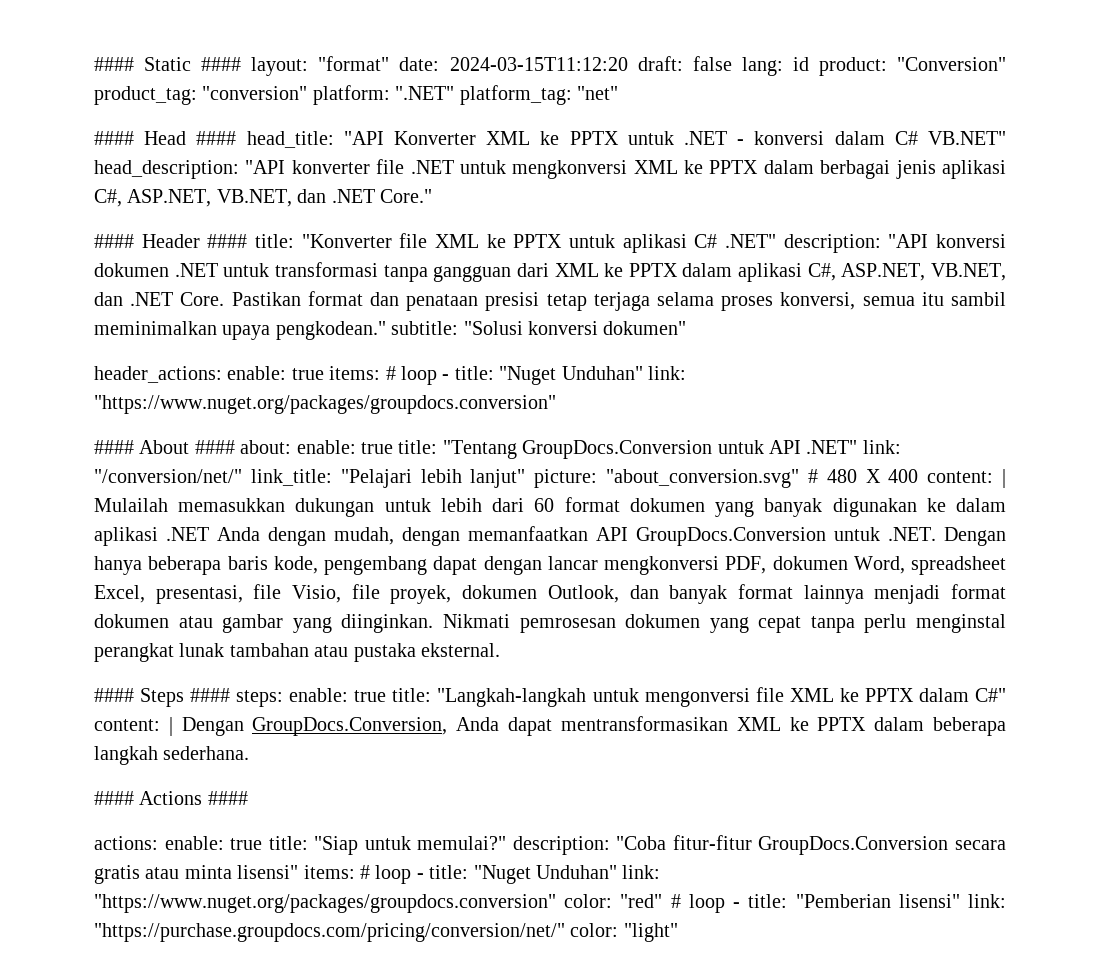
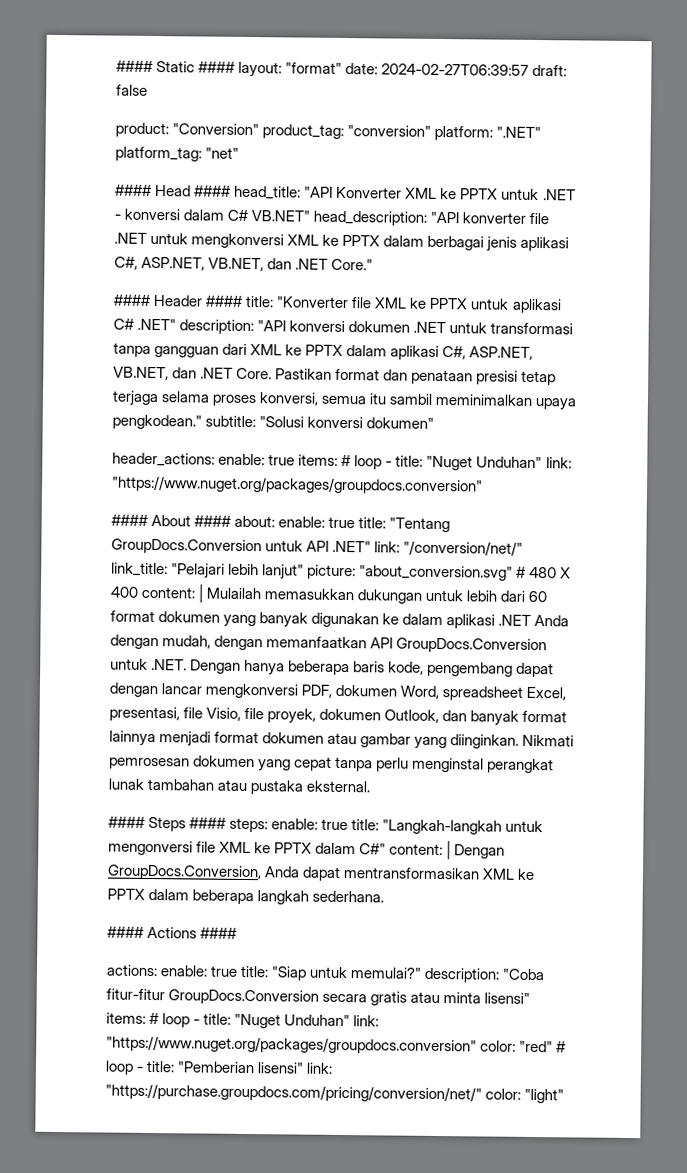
[449,57,628,71] 2024-03-15T11:12:20 -> [381,63,530,76] 2024-02-27T06:39:57
[741,57,809,76] lang: id -> (148, 90) //

